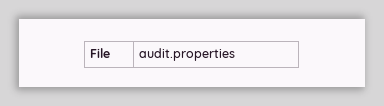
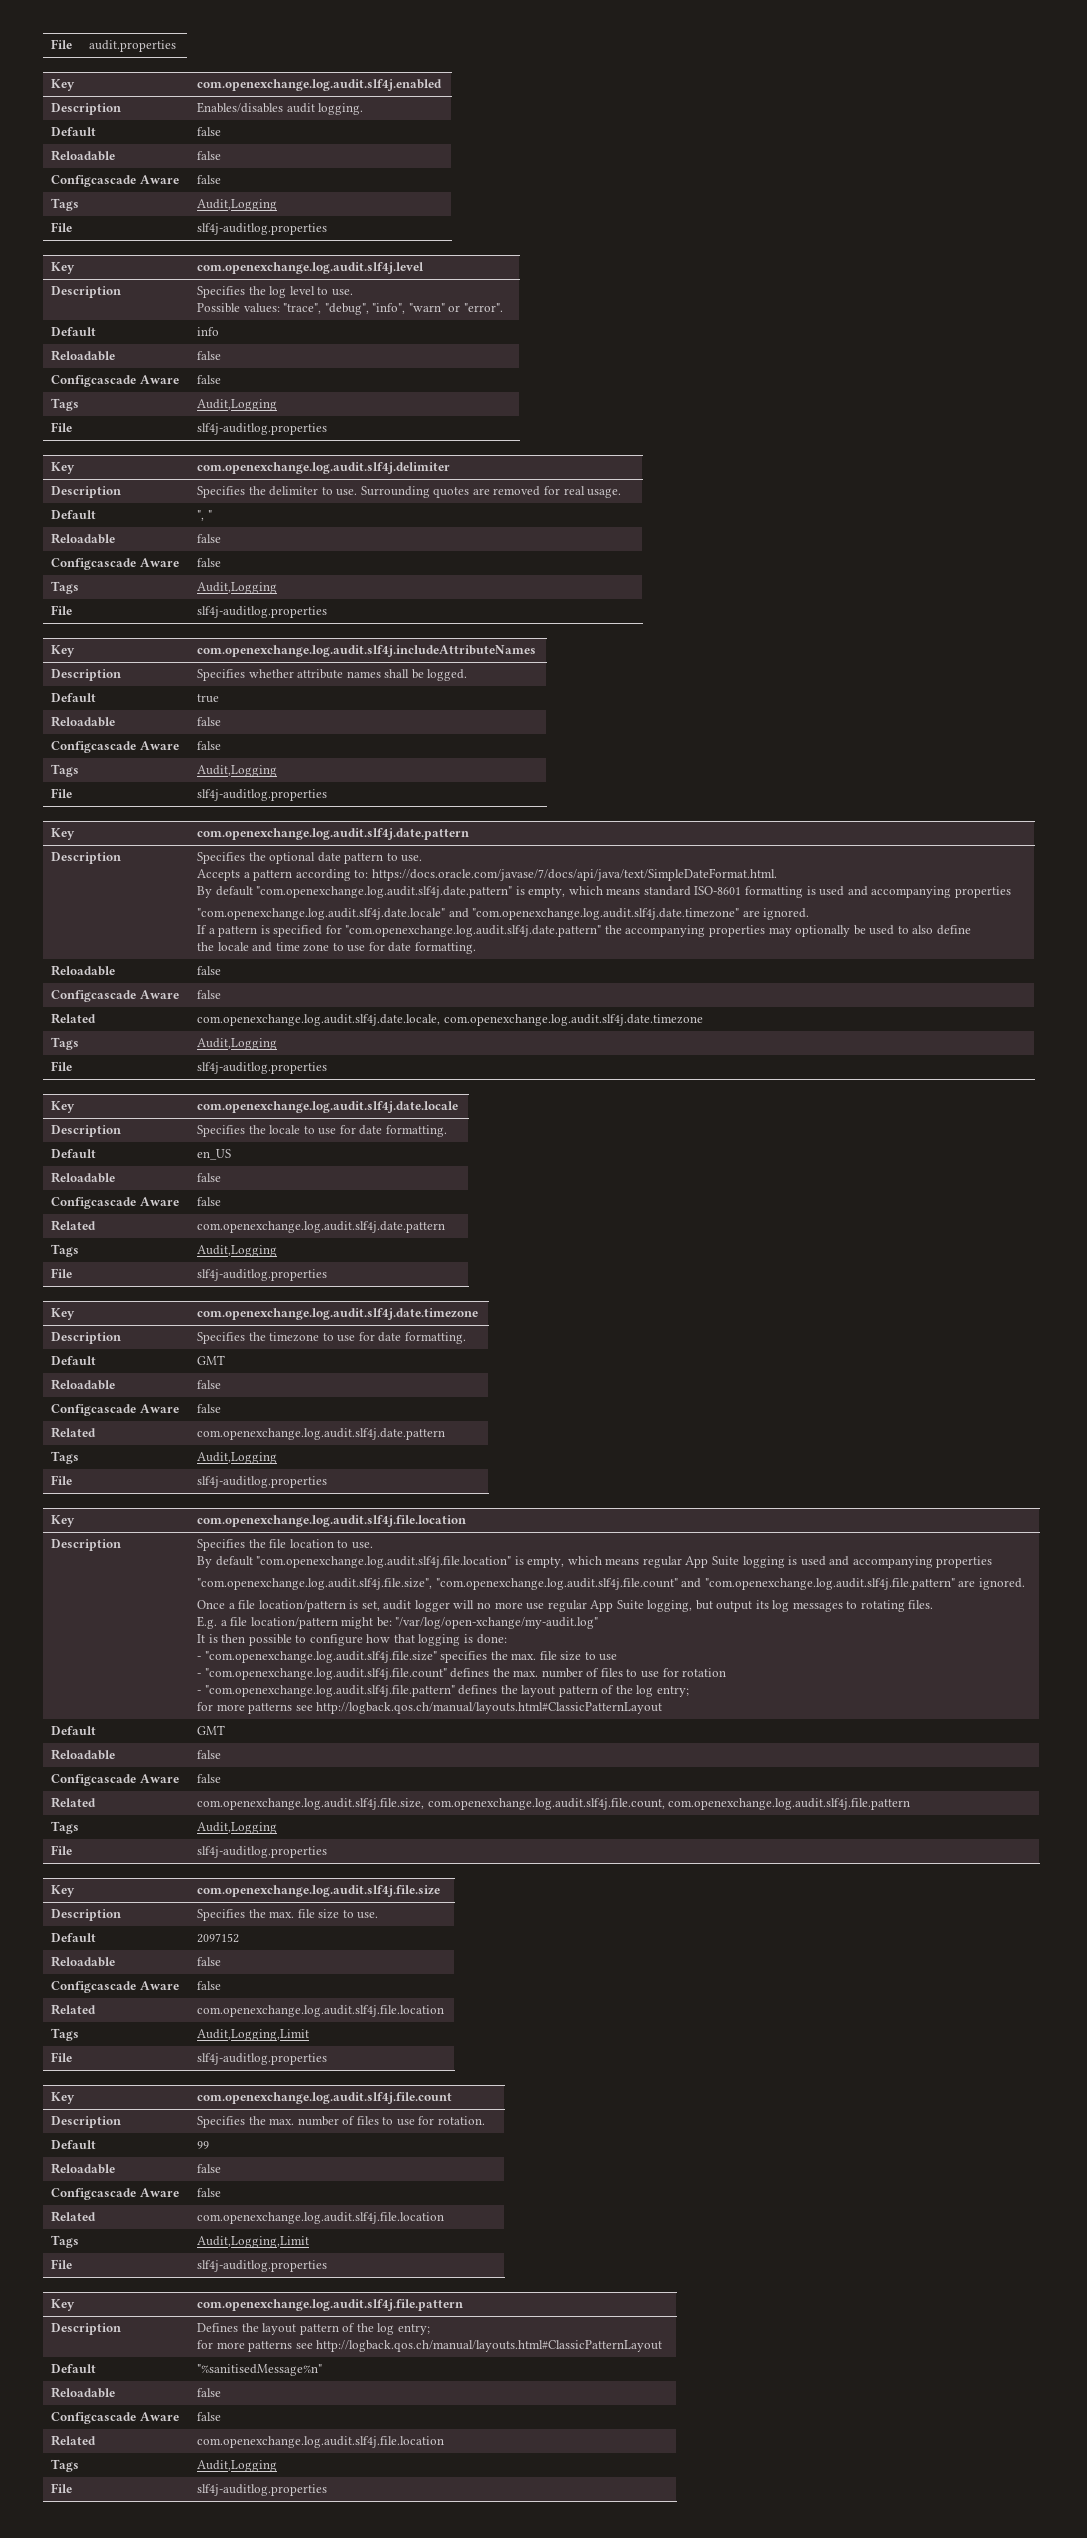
(235, 54) none -> [51,79,76,91] [197,79,443,91] [51,103,122,115] [197,102,364,115] [51,127,97,136] [197,127,222,136] [51,150,116,161] [197,151,222,160] [51,175,179,187] [197,175,222,184] [51,198,80,211] [197,199,278,211] [51,222,73,232] [197,223,328,235] [51,262,76,274] [197,262,425,274] [51,286,122,298] [197,286,353,298] [197,303,503,315] [51,327,97,336] [197,327,220,336] [51,350,116,361] [197,351,222,360] [51,375,179,387] [197,375,222,384] [51,398,80,411] [197,399,278,411] [51,422,73,432] [197,423,328,435] [51,462,76,474] [197,462,451,474] [51,486,122,498] [197,486,622,498] [51,510,97,519] [197,510,212,521] [51,533,116,544] [197,534,222,543] [51,558,179,570] [197,558,222,567] [51,581,80,594] [197,582,278,594] [51,605,73,615] [197,606,328,618] [51,645,76,657] [197,645,537,657] [51,669,122,681] [197,669,468,681] [51,693,97,702] [197,694,220,703] [51,716,116,727] [197,717,222,726] [51,741,179,753] [197,741,222,750] [51,764,80,777] [197,765,278,777] [51,788,73,798] [197,789,328,801] [51,828,76,840] [197,828,470,840] [51,852,122,864] [197,852,423,864] [197,868,777,881] [197,886,1011,898] [197,908,810,920] [197,925,971,937] [197,942,476,954] [51,965,116,976] [197,966,222,975] [51,990,179,1002] [197,990,222,999] [51,1013,97,1024] [197,1014,703,1026] [51,1037,80,1050] [197,1038,278,1050] [51,1061,73,1071] [197,1062,328,1074] [51,1101,76,1113] [197,1101,459,1113] [51,1125,122,1137] [197,1125,447,1137] [51,1149,97,1158] [197,1149,232,1160] [51,1172,116,1183] [197,1173,222,1182] [51,1197,179,1209] [197,1197,222,1206] [51,1220,97,1231] [197,1221,446,1233] [51,1244,80,1257] [197,1245,278,1257] [51,1268,73,1278] [197,1269,328,1281] [51,1308,76,1320] [197,1308,479,1320] [51,1332,122,1344] [197,1332,466,1344] [51,1356,97,1365] [197,1355,226,1365] [51,1379,116,1390] [197,1380,222,1389] [51,1404,179,1416] [197,1404,222,1413] [51,1427,97,1438] [197,1428,446,1440] [51,1451,80,1464] [197,1452,278,1464] [51,1475,73,1485] [197,1476,328,1488] [51,1515,76,1527] [197,1515,467,1527] [51,1539,122,1551] [197,1539,373,1551] [197,1556,993,1568] [197,1578,1025,1590] [197,1600,934,1612] [197,1616,599,1629] [197,1634,507,1646] [197,1651,618,1663] [197,1668,727,1680] [197,1685,689,1697] [197,1702,663,1714] [51,1726,97,1735] [197,1725,226,1735] [51,1749,116,1760] [197,1750,222,1759] [51,1774,179,1786] [197,1774,222,1783] [51,1797,97,1808] [197,1798,911,1810] [51,1821,80,1834] [197,1822,278,1834] [51,1845,73,1855] [197,1846,328,1858] [51,1885,76,1897] [197,1885,441,1897] [51,1909,122,1921] [197,1909,379,1921] [51,1933,97,1942] [197,1933,240,1943] [51,1956,116,1967] [197,1957,222,1966] [51,1981,179,1993] [197,1981,222,1990] [51,2004,97,2015] [197,2005,445,2017] [51,2028,80,2041] [197,2029,310,2041] [51,2052,73,2062] [197,2053,328,2065] [51,2092,76,2104] [197,2092,453,2104] [51,2116,122,2128] [197,2116,485,2128] [51,2140,97,2149] [197,2141,210,2149] [51,2163,116,2174] [197,2164,222,2173] [51,2188,179,2200] [197,2188,222,2197] [51,2211,97,2222] [197,2212,445,2224] [51,2235,80,2248] [197,2236,310,2248] [51,2259,73,2269] [197,2260,328,2272] [51,2299,76,2311] [197,2299,464,2311] [51,2323,122,2335] [197,2323,430,2335] [197,2340,663,2352] [51,2364,97,2373] [197,2364,323,2376] [51,2387,116,2398] [197,2388,222,2397] [51,2412,179,2424] [197,2412,222,2421] [51,2435,97,2446] [197,2436,445,2448] [51,2459,80,2472] [197,2460,278,2472] [51,2483,73,2493] [197,2484,328,2496] // Key | com.openexchange.log.audit.slf4j.enabled // Description | Enables/disables audit logging. // Default | false // Reloadable | false // Configcascade Aware | false // Tags | Audit,Logging // File | slf4j-auditlog.properties // Key | com.openexchange.log.audit.slf4j.level // Description | Specifies the log level to use. // Possible values: "trace", "debug", "info", "warn" or "error". // Default | info // Reloadable | false // Configcascade Aware | false // Tags | Audit,Logging // File | slf4j-auditlog.properties // Key | com.openexchange.log.audit.slf4j.delimiter // Description | Specifies the delimiter to use. Surrounding quotes are removed for real usage. // Default | ", " // Reloadable | false // Configcascade Aware | false // Tags | Audit,Logging // File | slf4j-auditlog.properties // Key | com.openexchange.log.audit.slf4j.includeAttributeNames // Description | Specifies whether attribute names shall be logged. // Default | true // Reloadable | false // Configcascade Aware | false // Tags | Audit,Logging // File | slf4j-auditlog.properties // Key | com.openexchange.log.audit.slf4j.date.pattern // Description | Specifies the optional date pattern to use. // Accepts a pattern according to: https://docs.oracle.com/javase/7/docs/api/java/text/SimpleDateFormat.html. // By default "com.openexchange.log.audit.slf4j.date.pattern" is empty, which means standard ISO-8601 formatting is used and accompanying properties // "com.openexchange.log.audit.slf4j.date.locale" and "com.openexchange.log.audit.slf4j.date.timezone" are ignored. // If a pattern is specified for "com.openexchange.log.audit.slf4j.date.pattern" the accompanying properties may optionally be used to also define // the locale and time zone to use for date formatting. // Reloadable | false // Configcascade Aware | false // Related | com.openexchange.log.audit.slf4j.date.locale, com.openexchange.log.audit.slf4j.date.timezone // Tags | Audit,Logging // File | slf4j-auditlog.properties // Key | com.openexchange.log.audit.slf4j.date.locale // Description | Specifies the locale to use for date formatting. // Default | en_US // Reloadable | false // Configcascade Aware | false // Related | com.openexchange.log.audit.slf4j.date.pattern // Tags | Audit,Logging // File | slf4j-auditlog.properties // Key | com.openexchange.log.audit.slf4j.date.timezone // Description | Specifies the timezone to use for date formatting. // Default | GMT // Reloadable | false // Configcascade Aware | false // Related | com.openexchange.log.audit.slf4j.date.pattern // Tags | Audit,Logging // File | slf4j-auditlog.properties // Key | com.openexchange.log.audit.slf4j.file.location // Description | Specifies the file location to use. // By default "com.openexchange.log.audit.slf4j.file.location" is empty, which means regular App Suite logging is used and accompanying properties // "com.openexchange.log.audit.slf4j.file.size", "com.openexchange.log.audit.slf4j.file.count" and "com.openexchange.log.audit.slf4j.file.pattern" are ignored. // Once a file location/pattern is set, audit logger will no more use regular App Suite logging, but output its log messages to rotating files. // E.g. a file location/pattern might be: "/var/log/open-xchange/my-audit.log" // It is then possible to configure how that logging is done: // - "com.openexchange.log.audit.slf4j.file.size" specifies the max. file size to use // - "com.openexchange.log.audit.slf4j.file.count" defines the max. number of files to use for rotation // - "com.openexchange.log.audit.slf4j.file.pattern" defines the layout pattern of the log entry; // for more patterns see http://logback.qos.ch/manual/layouts.html#ClassicPatternLayout // Default | GMT // Reloadable | false // Configcascade Aware | false // Related | com.openexchange.log.audit.slf4j.file.size, com.openexchange.log.audit.slf4j.file.count, com.openexchange.log.audit.slf4j.file.pattern // Tags | Audit,Logging // File | slf4j-auditlog.properties // Key | com.openexchange.log.audit.slf4j.file.size // Description | Specifies the max. file size to use. // Default | 2097152 // Reloadable | false // Configcascade Aware | false // Related | com.openexchange.log.audit.slf4j.file.location // Tags | Audit,Logging,Limit // File | slf4j-auditlog.properties // Key | com.openexchange.log.audit.slf4j.file.count // Description | Specifies the max. number of files to use for rotation. // Default | 99 // Reloadable | false // Configcascade Aware | false // Related | com.openexchange.log.audit.slf4j.file.location // Tags | Audit,Logging,Limit // File | slf4j-auditlog.properties // Key | com.openexchange.log.audit.slf4j.file.pattern // Description | Defines the layout pattern of the log entry; // for more patterns see http://logback.qos.ch/manual/layouts.html#ClassicPatternLayout // Default | "%sanitisedMessage%n" // Reloadable | false // Configcascade Aware | false // Related | com.openexchange.log.audit.slf4j.file.location // Tags | Audit,Logging // File | slf4j-auditlog.properties

